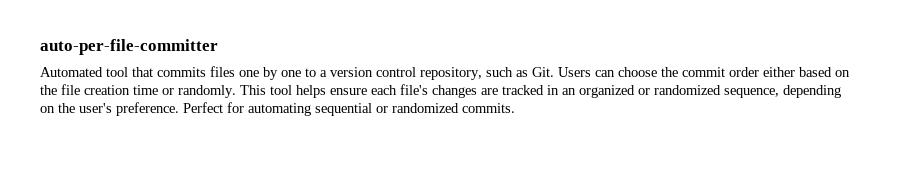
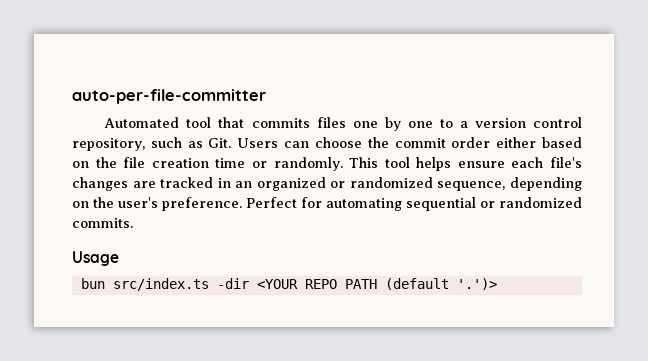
(515, 108) none -> [72,251,119,266] [80,278,497,291] // Usage // bun src/index.ts -dir <YOUR REPO PATH (default '.')>

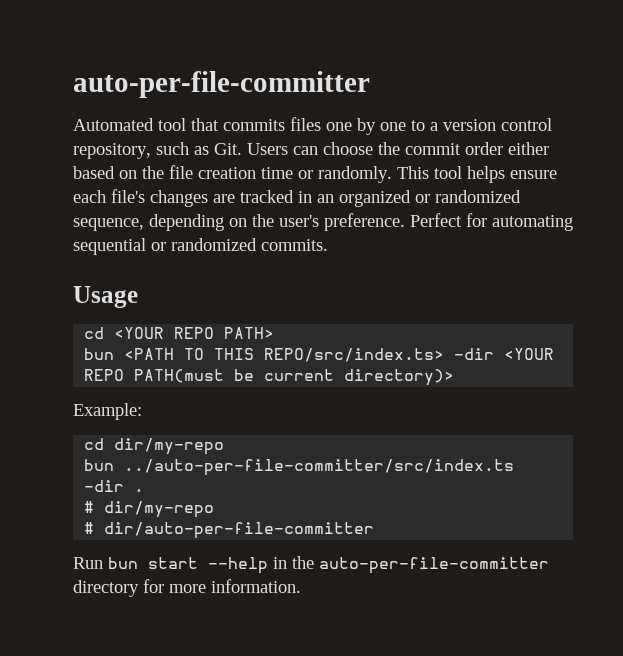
[80,278,497,291] bun src/index.ts -dir <YOUR REPO PATH (default '.')> -> [84,327,275,339] [84,348,555,362] [84,369,455,386] [73,403,142,420] [84,438,225,455] [84,459,515,476] [84,480,145,492] [84,501,215,518] [84,522,375,539] [73,556,549,574] [73,579,301,597] cd <YOUR REPO PATH> // bun <PATH TO THIS REPO/src/index.ts> -dir <YOUR REPO PATH(must be current directory)> // Example: // cd dir/my-repo // bun ../auto-per-file-committer/src/index.ts -dir . // # dir/my-repo // # dir/auto-per-file-committer // Run bun start --help in the auto-per-file-committer directory for more information.

